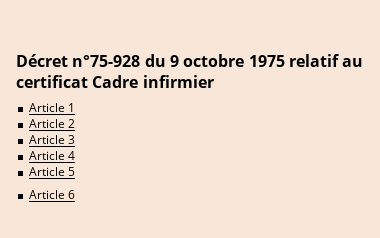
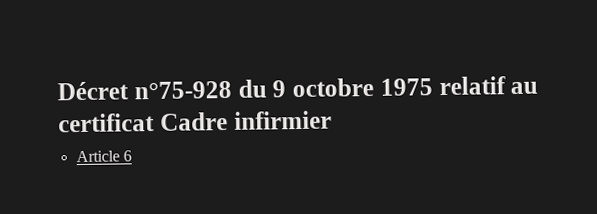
[28,103,75,112] [28,119,75,128] [28,135,75,144] [28,151,75,160] [28,167,75,176] // Article 1 // Article 2 // Article 3 // Article 4 // Article 5 -> (332, 120) none

